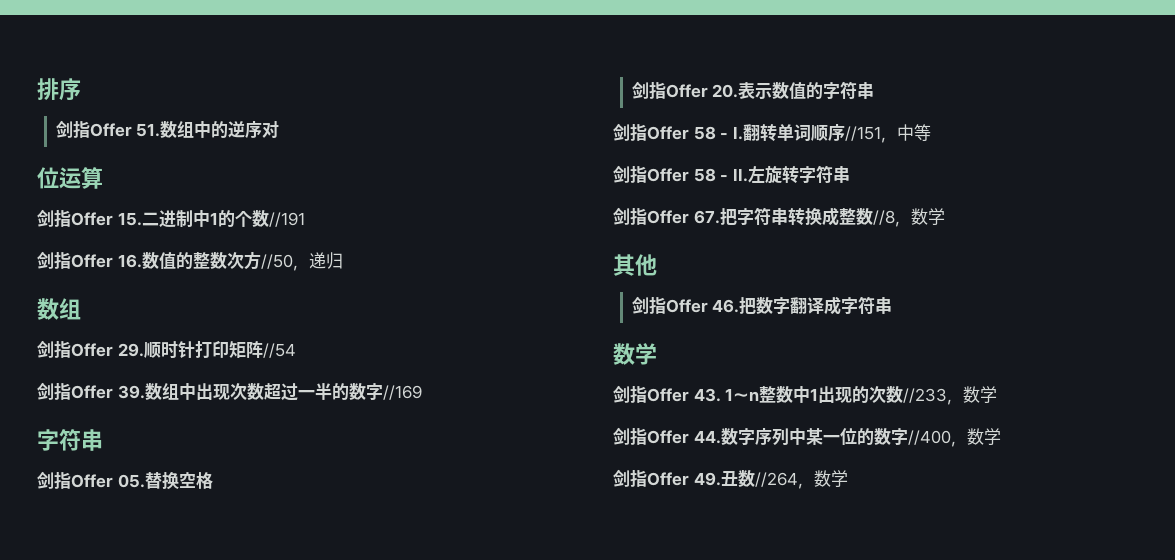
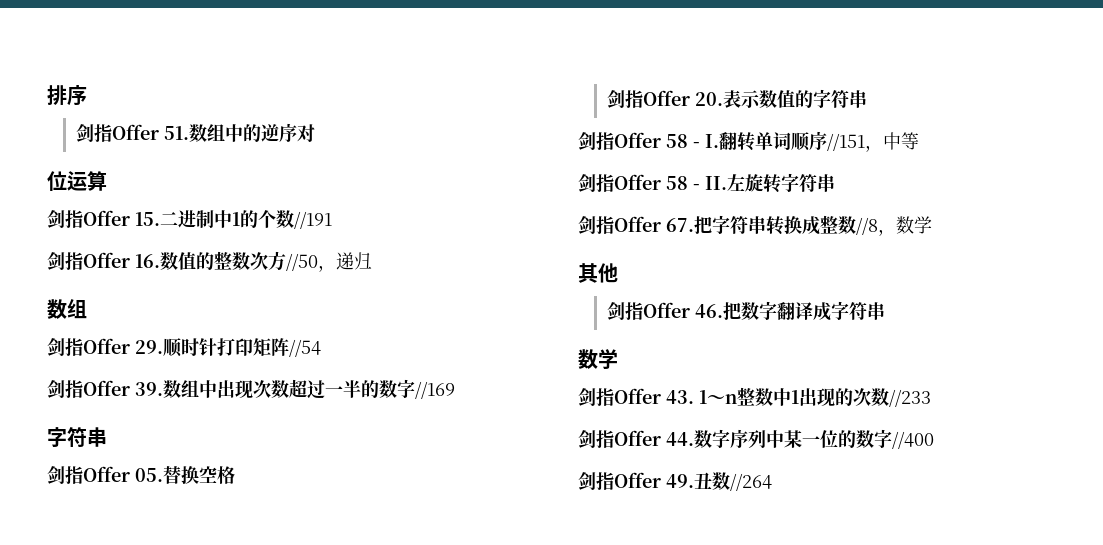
[947,386,998,405] ，数学 -> (931, 398) none
[950,428,1001,447] ，数学 -> (934, 440) none
[797,470,848,489] ，数学 -> (772, 482) none

